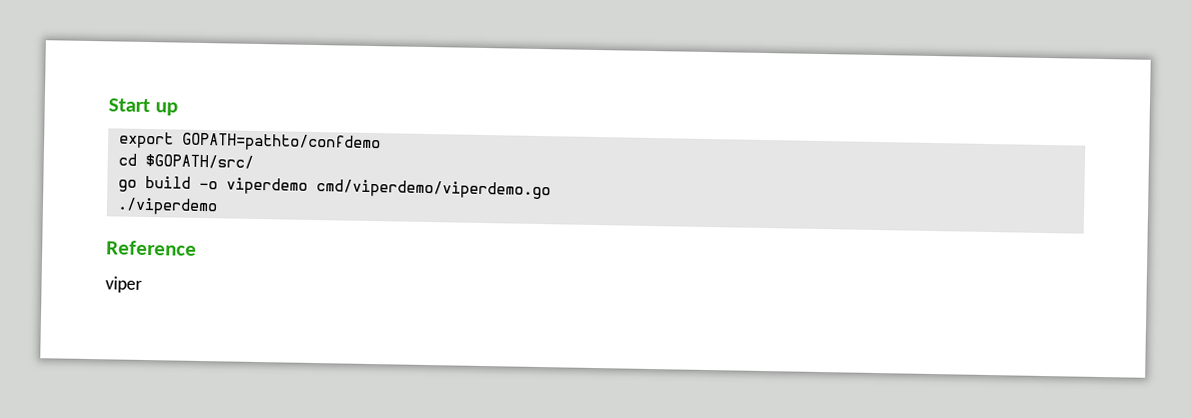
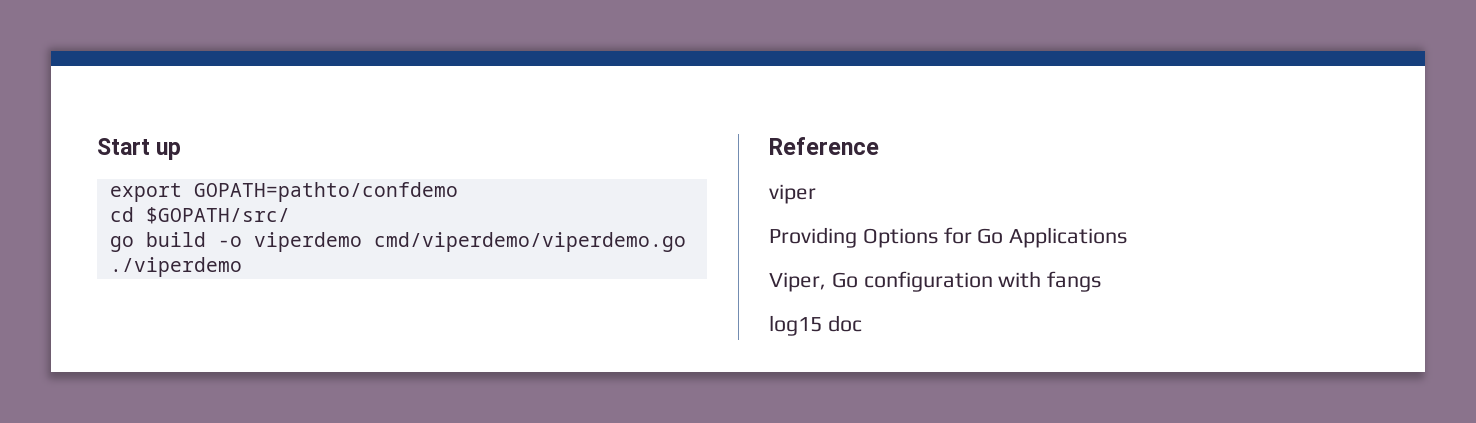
(142, 284) none -> [769,227,1128,248] [769,271,1102,292] [769,315,862,336] // Providing Options for Go Applications // Viper, Go configuration with fangs // log15 doc

